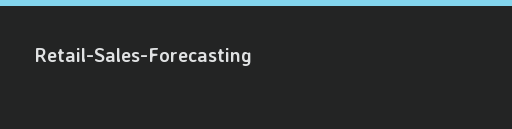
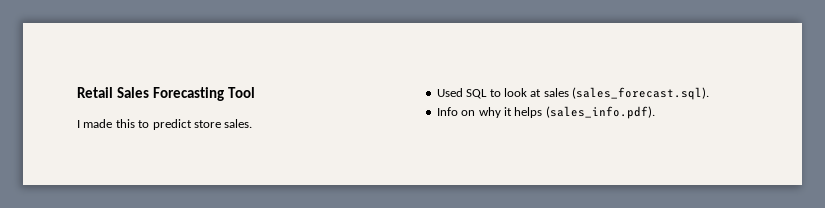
[35,48,252,66] Retail-Sales-Forecasting -> [77,87,255,101] [77,119,253,130] [436,87,709,100] [436,106,655,119] Retail Sales Forecasting Tool // I made this to predict store sales. // Used SQL to look at sales (sales_forecast.sql). // Info on why it helps (sales_info.pdf).

